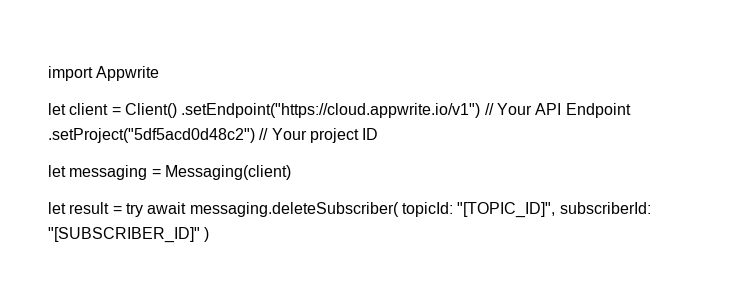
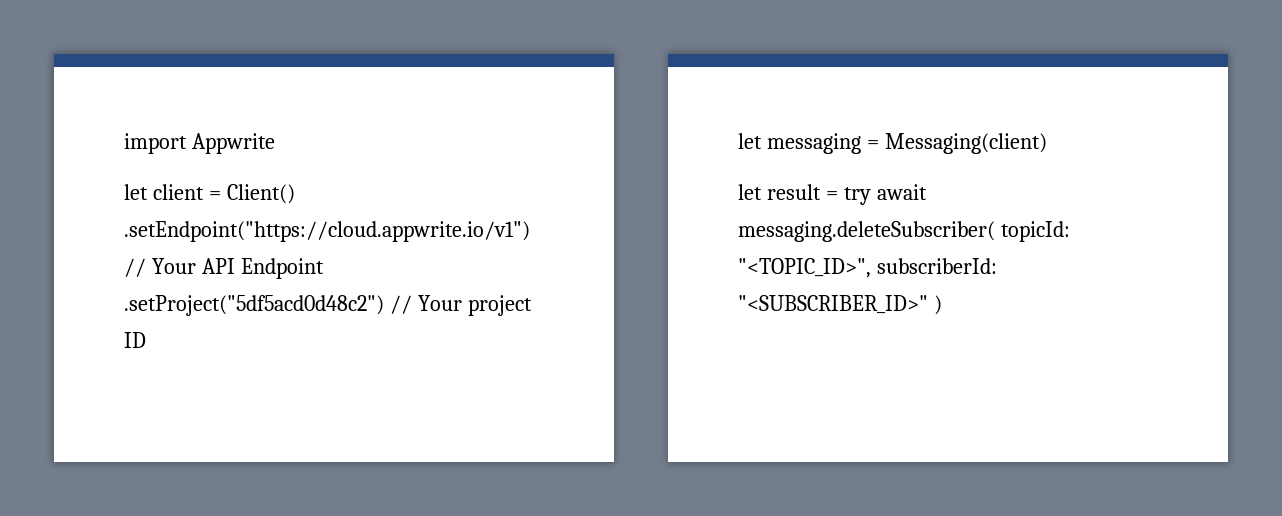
[457,202,651,218] [48,227,200,243] "[TOPIC_ID]", subscriberId: "[SUBSCRIBER_ID]" -> [738,258,997,278] [738,295,928,314] "<TOPIC_ID>", subscriberId: "<SUBSCRIBER_ID>"

